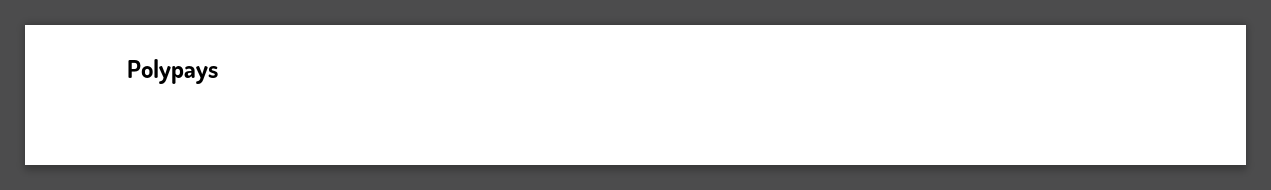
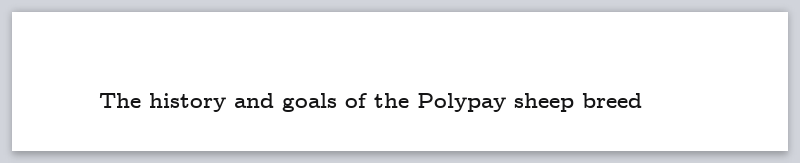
[127,59,218,84] Polypays -> [99,93,642,112] The history and goals of the Polypay sheep breed

